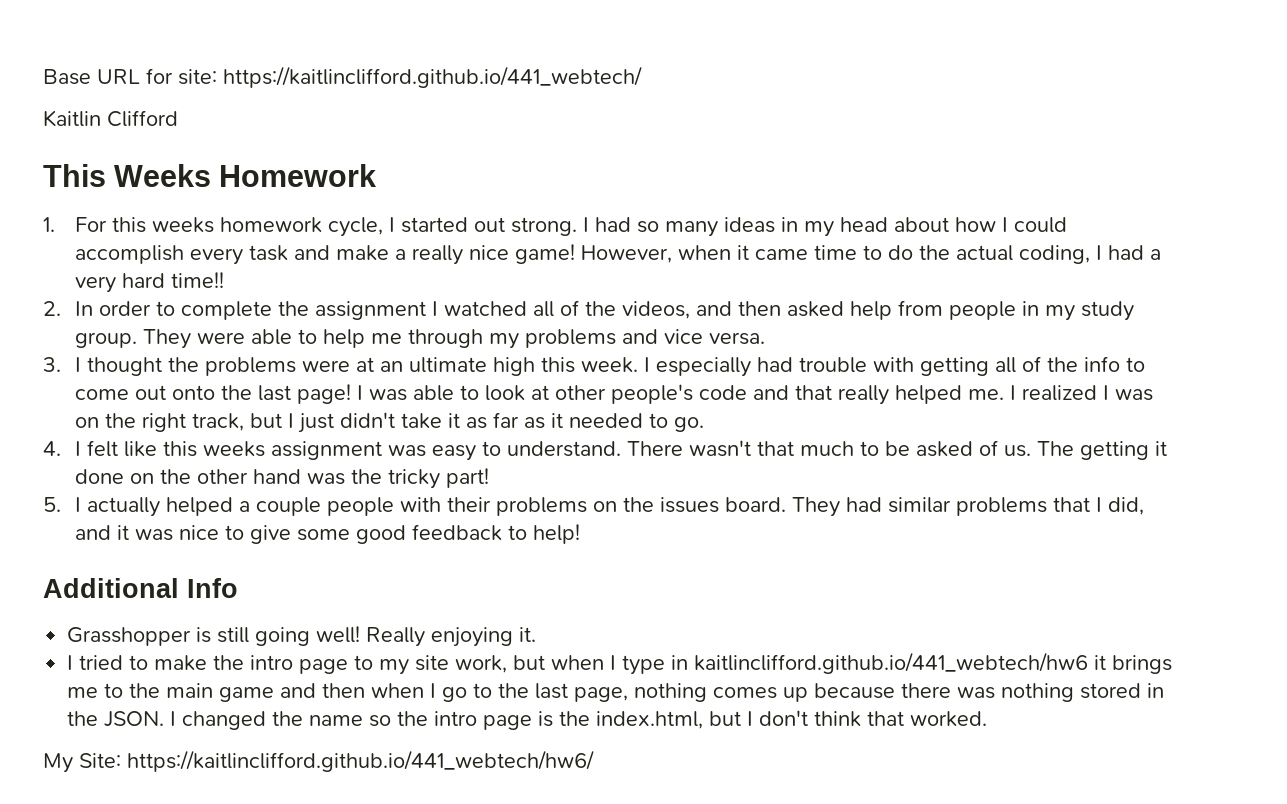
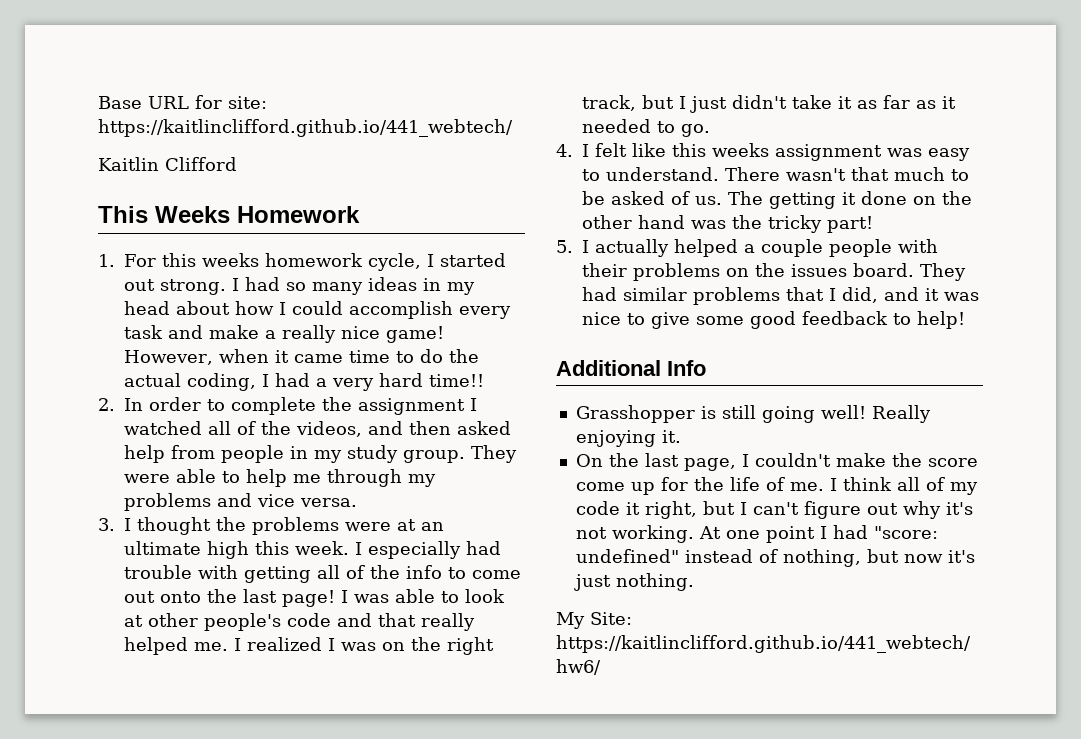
[67,652,1173,675] [67,683,1165,702] [67,710,988,730] I tried to make the intro page to my site work, but when I type in kaitlinclifford.github.io/441_webtech/hw6 it brings me to the main game and then when I go to the last page, nothing comes up because there was nothing stored in the JSON. I changed the name so the intro page is the index.html, but I don't think that worked. -> [575,453,978,471] [575,477,978,495] [575,501,973,519] [575,525,938,543] [575,549,975,567] [573,573,694,591] On the last page, I couldn't make the score come up for the life of me. I think all of my code it right, but I can't figure out why it's not working. At one point I had "score: undefined" instead of nothing, but now it's just nothing.

